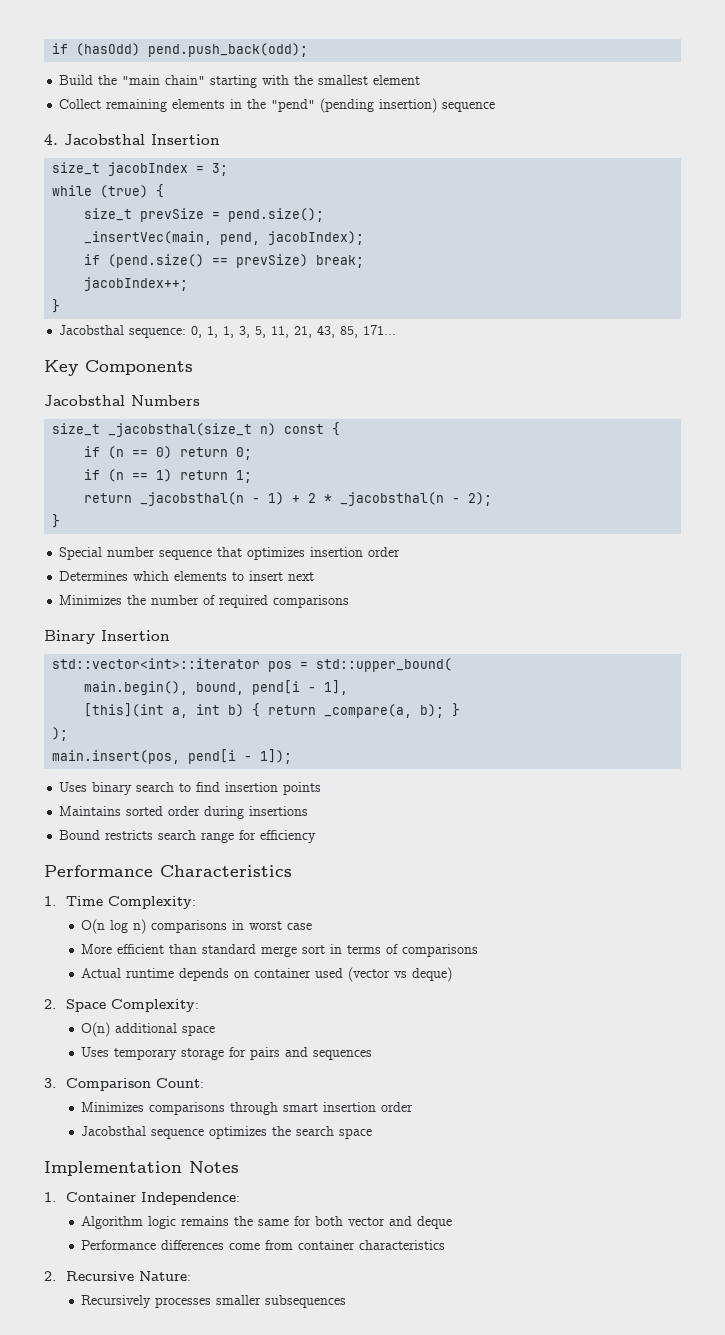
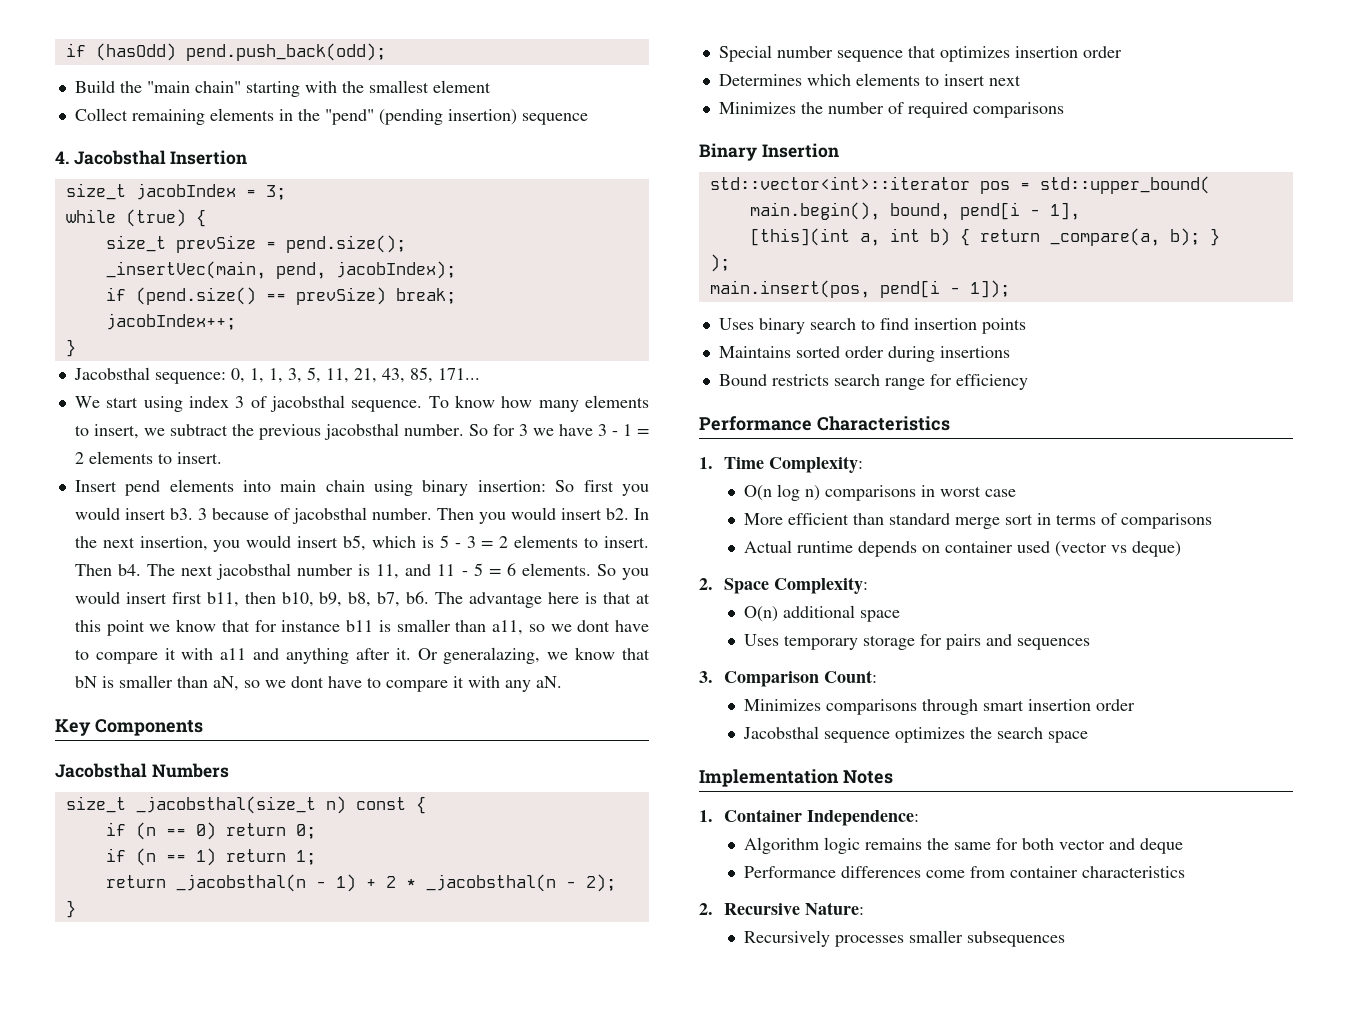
(397, 330) none -> [74,395,650,412] [74,423,650,440] [74,451,222,464] [74,479,649,496] [74,507,649,524] [74,535,649,552] [74,563,649,580] [74,591,650,608] [74,619,649,636] [74,647,650,664] [74,675,562,692] // We start using index 3 of jacobsthal sequence. To know how many elements to insert, we subtract the previous jacobsthal number. So for 3 we have 3 - 1 = 2 elements to insert. // Insert pend elements into main chain using binary insertion: So first you would insert b3. 3 because of jacobsthal number. Then you would insert b2. In the next insertion, you would insert b5, which is 5 - 3 = 2 elements to insert. Then b4. The next jacobsthal number is 11, and 11 - 5 = 6 elements. So you would insert first b11, then b10, b9, b8, b7, b6. The advantage here is that at this point we know that for instance b11 is smaller than a11, so we dont have to compare it with a11 and anything after it. Or generalazing, we know that bN is smaller than aN, so we dont have to compare it with any aN.

